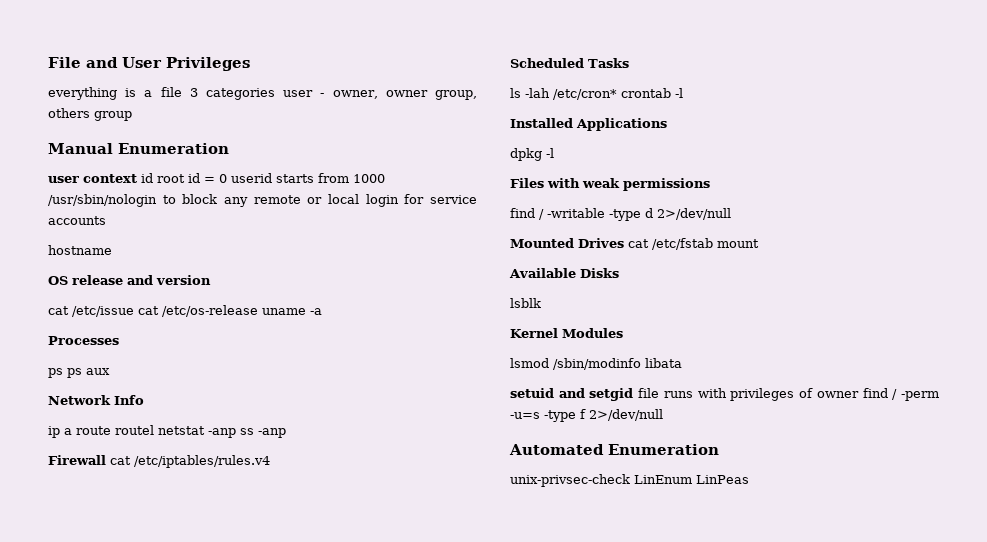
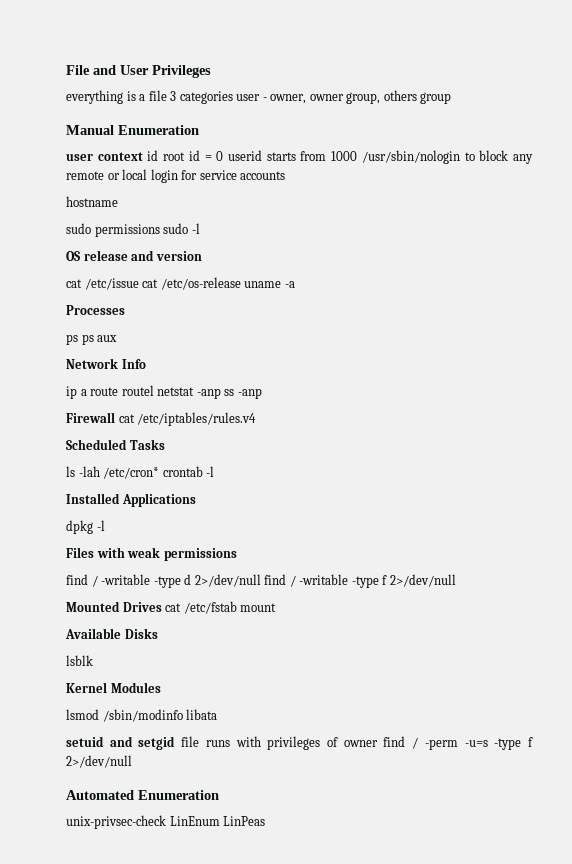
(112, 250) none -> [66,223,200,237] // sudo permissions sudo -l
(731, 214) none -> [264,574,456,588] find / -writable -type f 2>/dev/null

